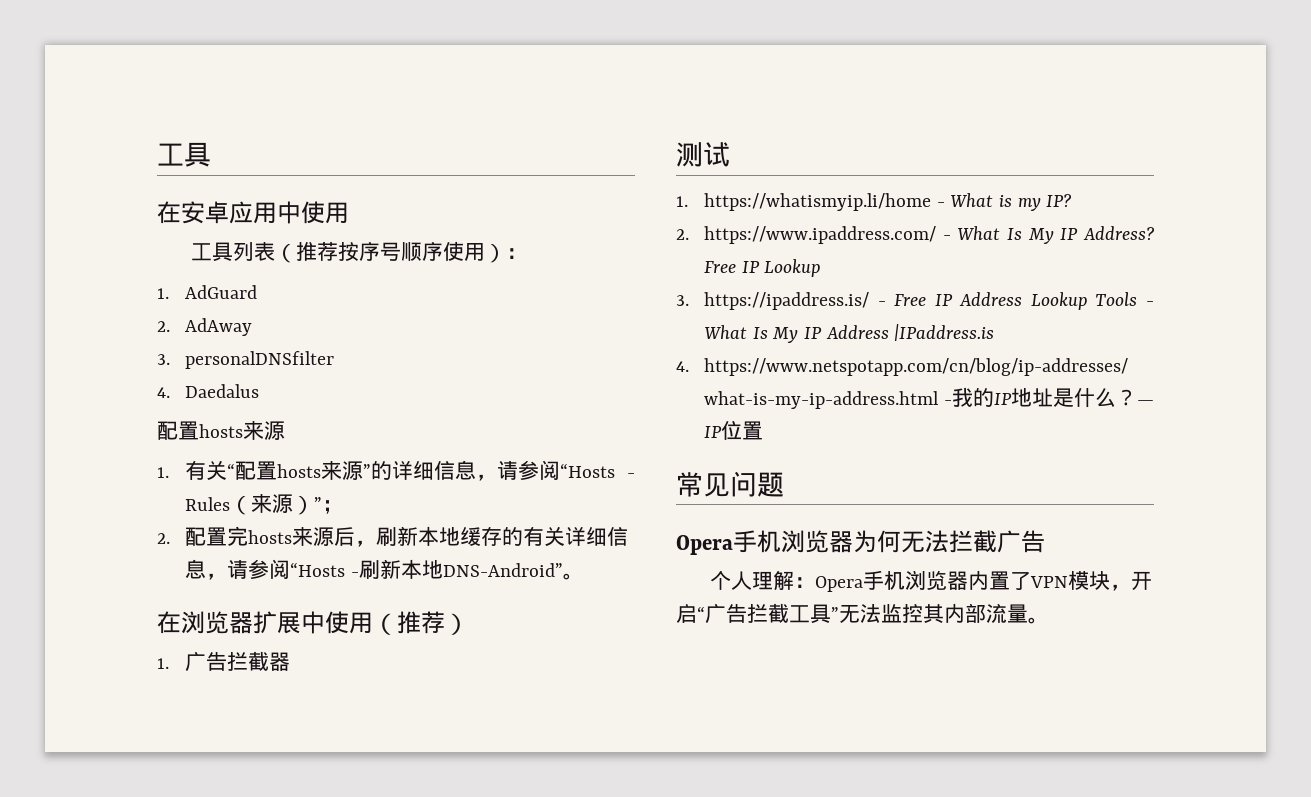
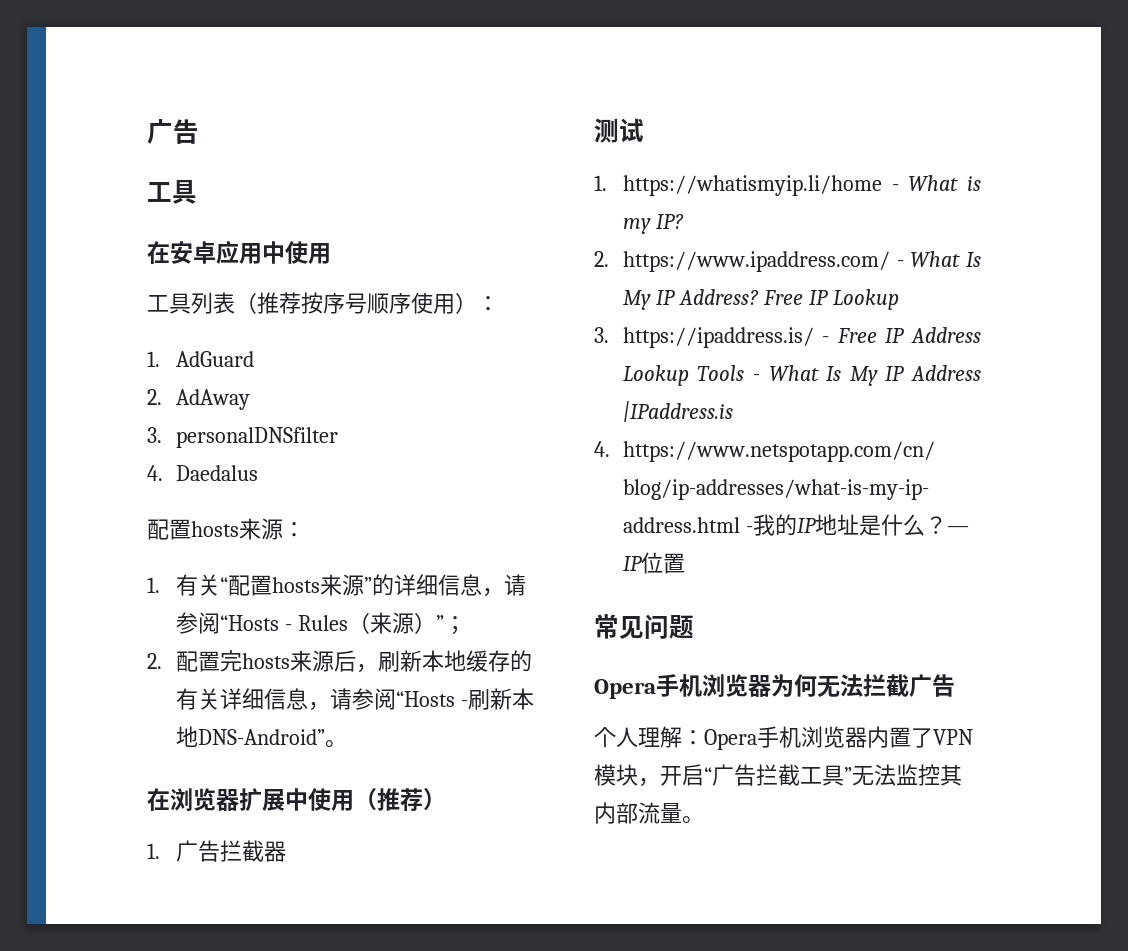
(157, 154) none -> [147,119,199,144] 广告 //
(285, 430) none -> [283,522,305,537] ：

